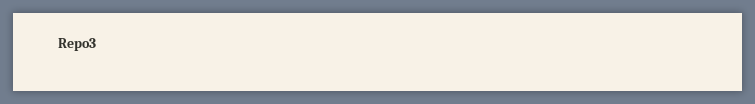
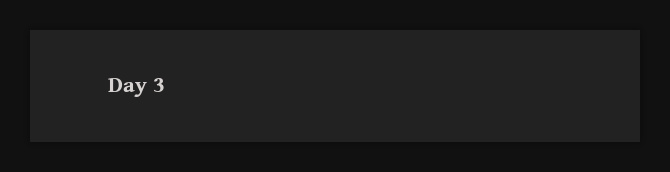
[58,38,96,51] Repo3 -> [108,78,166,97] Day 3

